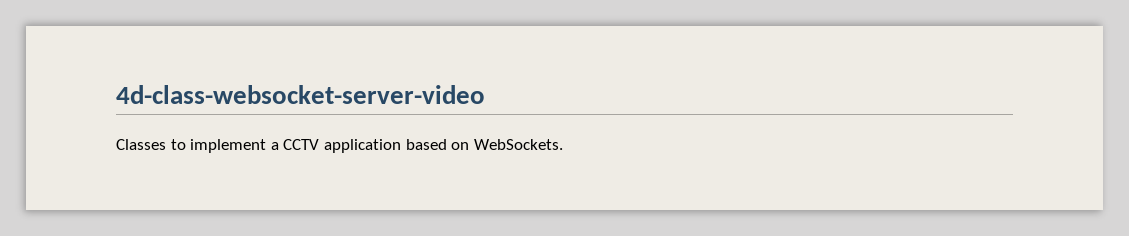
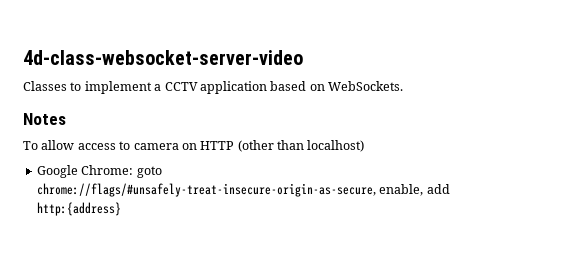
(563, 144) none -> [23,113,66,125] [23,140,365,152] [36,165,162,178] [36,183,450,197] [36,202,121,216] // Notes // To allow access to camera on HTTP (other than localhost) // Google Chrome: goto chrome://flags/#unsafely-treat-insecure-origin-as-secure, enable, add http:{address}

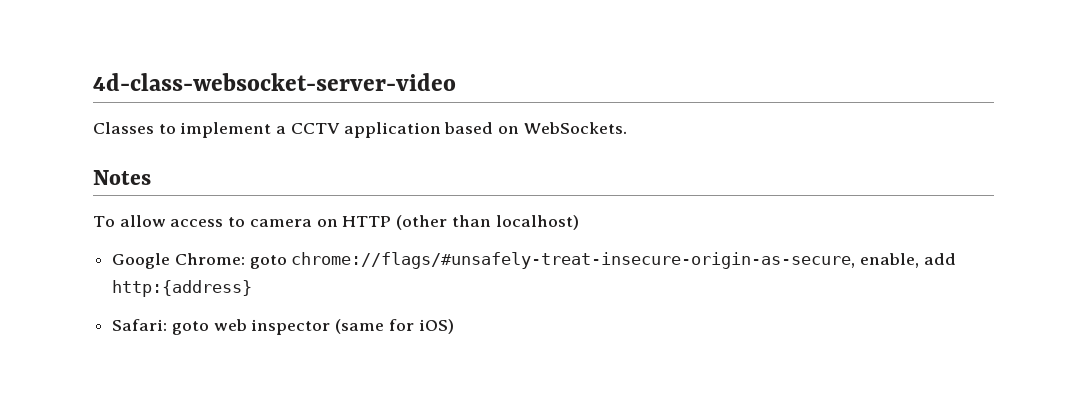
(121, 209) none -> [112,319,454,335] // Safari: goto web inspector (same for iOS)

